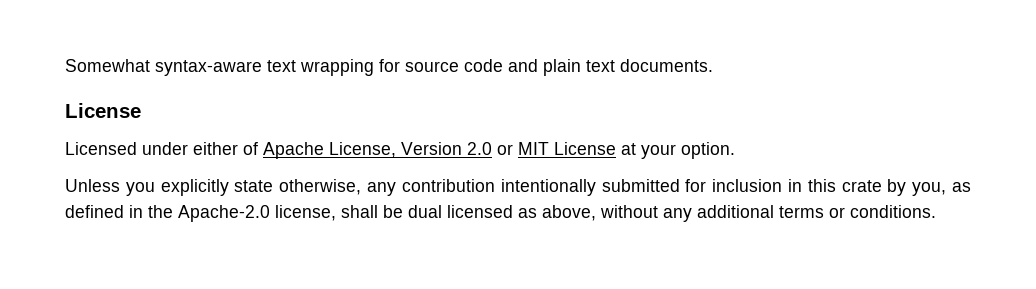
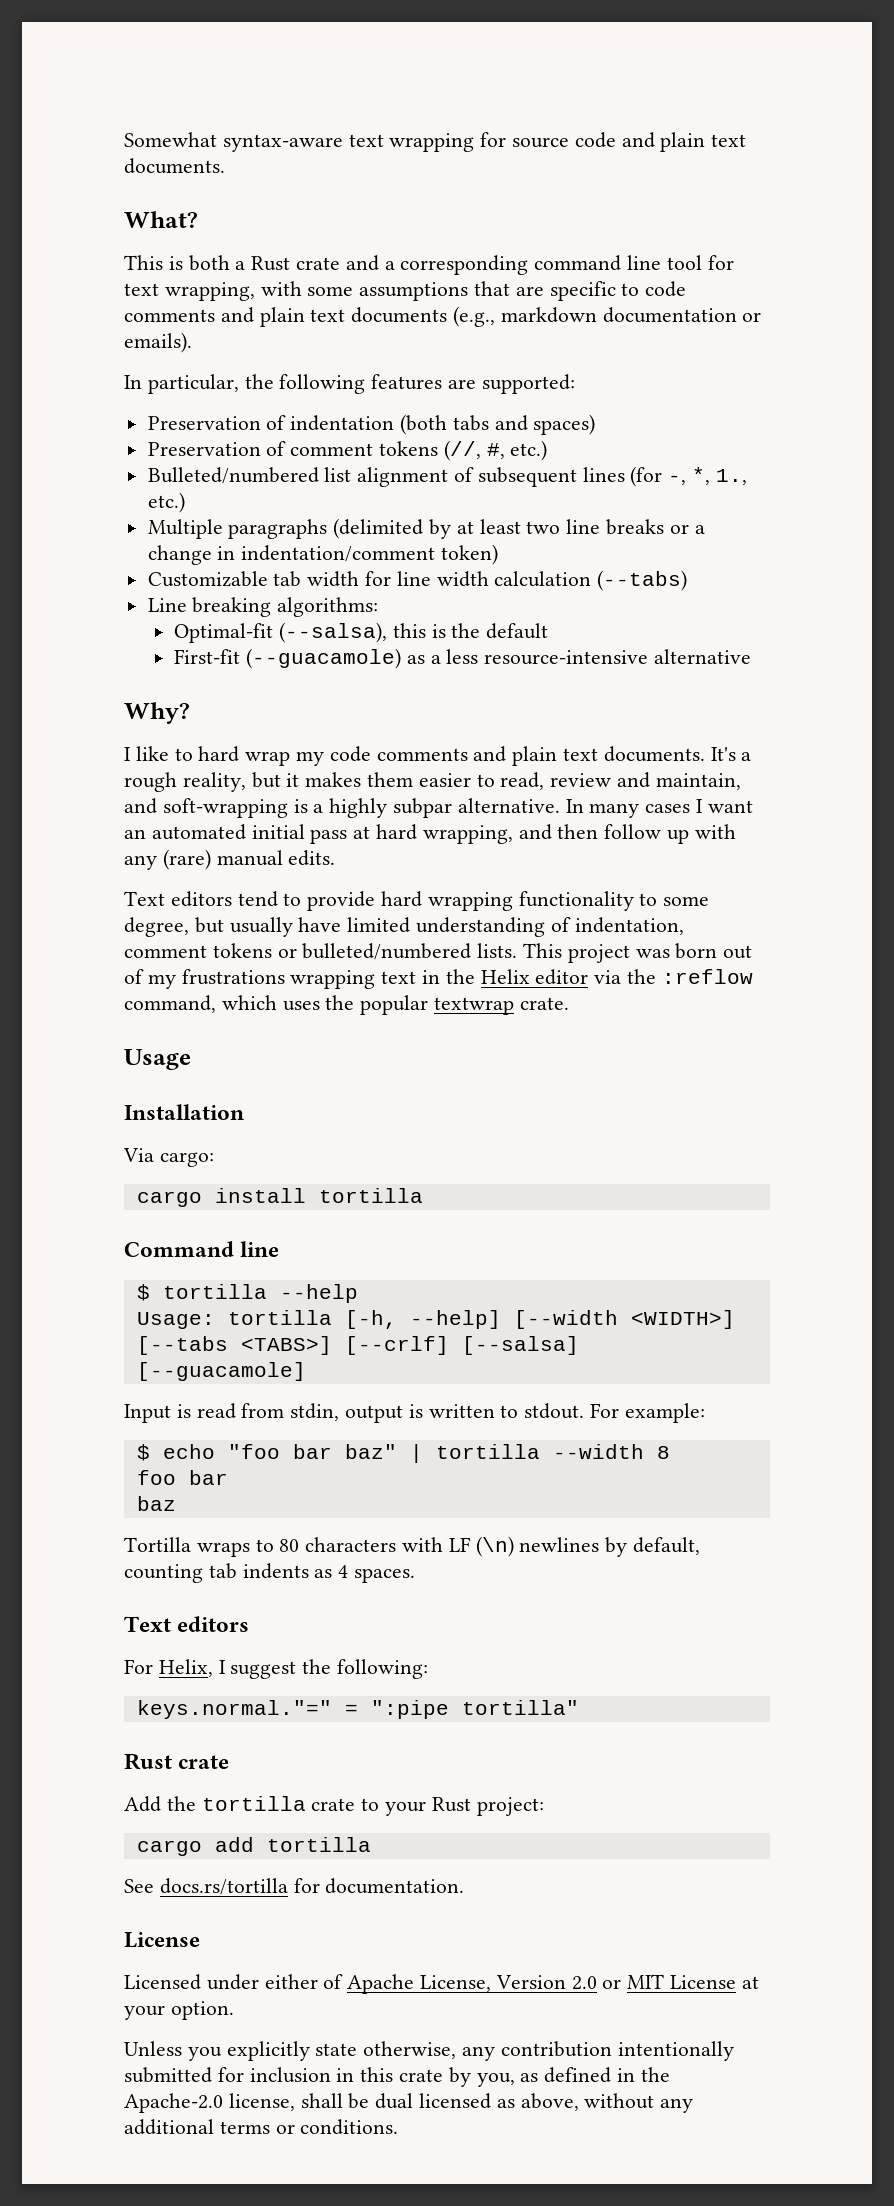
(713, 65) none -> [124,211,198,228] [124,255,734,275] [124,281,687,301] [124,306,762,327] [124,332,192,353] [124,374,575,394] [147,414,596,435] [147,440,548,461] [147,466,747,487] [147,492,185,513] [147,518,705,539] [147,544,499,565] [147,570,688,591] [147,597,379,617] [174,622,549,643] [174,648,751,669] [124,702,190,724] [124,746,752,766] [124,772,741,792] [124,798,753,818] [124,824,736,844] [124,849,336,870] [124,891,710,911] [124,917,684,937] [124,943,753,963] [124,969,753,989] [124,995,569,1015] [124,1049,191,1070] [124,1104,244,1120] [123,1148,214,1167] [136,1188,423,1207] [124,1241,280,1257] [136,1284,358,1303] [136,1310,735,1329] [136,1336,579,1355] [136,1362,306,1381] [124,1403,705,1423] [136,1444,670,1463] [136,1470,228,1485] [136,1496,176,1511] [124,1536,701,1557] [124,1563,416,1583] [124,1616,250,1632] [124,1659,429,1679] [136,1700,579,1719] [124,1753,230,1770] [124,1796,544,1816] [136,1837,371,1856] [124,1878,465,1895] // What? // This is both a Rust crate and a corresponding command line tool for text wrapping, with some assumptions that are specific to code comments and plain text documents (e.g., markdown documentation or emails). // In particular, the following features are supported: // Preservation of indentation (both tabs and spaces) // Preservation of comment tokens (//, #, etc.) // Bulleted/numbered list alignment of subsequent lines (for -, *, 1., etc.) // Multiple paragraphs (delimited by at least two line breaks or a change in indentation/comment token) // Customizable tab width for line width calculation (--tabs) // Line breaking algorithms: // Optimal-fit (--salsa), this is the default // First-fit (--guacamole) as a less resource-intensive alternative // Why? // I like to hard wrap my code comments and plain text documents. It's a rough reality, but it makes them easier to read, review and maintain, and soft-wrapping is a highly subpar alternative. In many cases I want an automated initial pass at hard wrapping, and then follow up with any (rare) manual edits. // Text editors tend to provide hard wrapping functionality to some degree, but usually have limited understanding of indentation, comment tokens or bulleted/numbered lists. This project was born out of my frustrations wrapping text in the Helix editor via the :reflow command, which uses the popular textwrap crate. // Usage // Installation // Via cargo: // cargo install tortilla // Command line // $ tortilla --help // Usage: tortilla [-h, --help] [--width <WIDTH>] [--tabs <TABS>] [--crlf] [--salsa] [--guacamole] // Input is read from stdin, output is written to stdout. For example: // $ echo "foo bar baz" | tortilla --width 8 // foo bar // baz // Tortilla wraps to 80 characters with LF (\n) newlines by default, counting tab indents as 4 spaces. // Text editors // For Helix, I suggest the following: // keys.normal."=" = ":pipe tortilla" // Rust crate // Add the tortilla crate to your Rust project: // cargo add tortilla // See docs.rs/tortilla for documentation.

